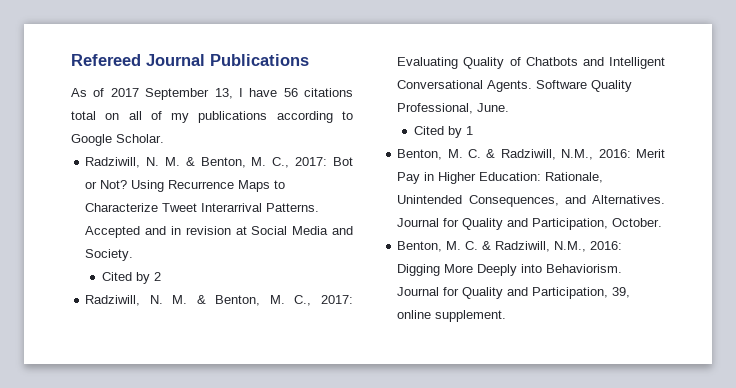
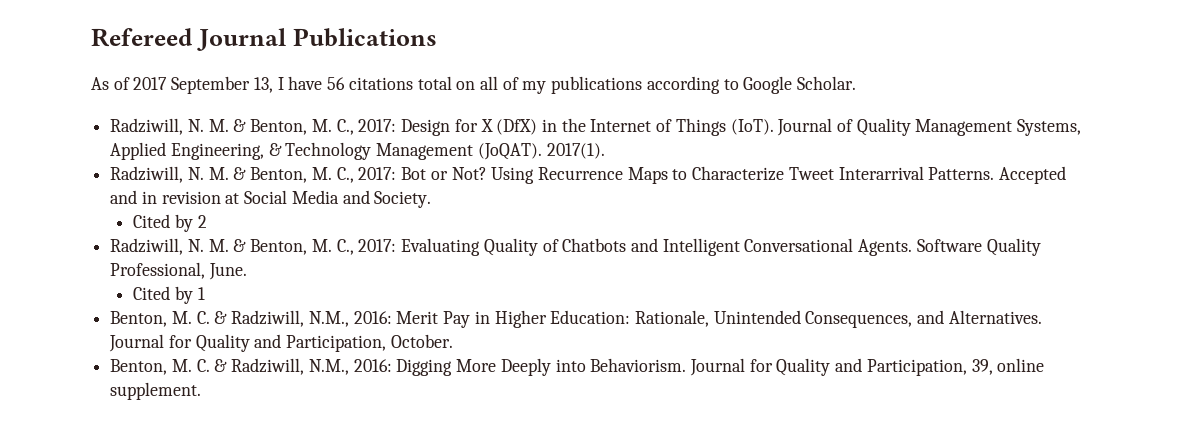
(164, 138) none -> [110,118,1082,136] [110,142,605,160] // Radziwill, N. M. & Benton, M. C., 2017: Design for X (DfX) in the Internet of Things (IoT). Journal of Quality Management Systems, Applied Engineering, & Technology Management (JoQAT). 2017(1).

